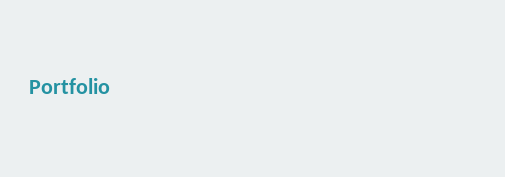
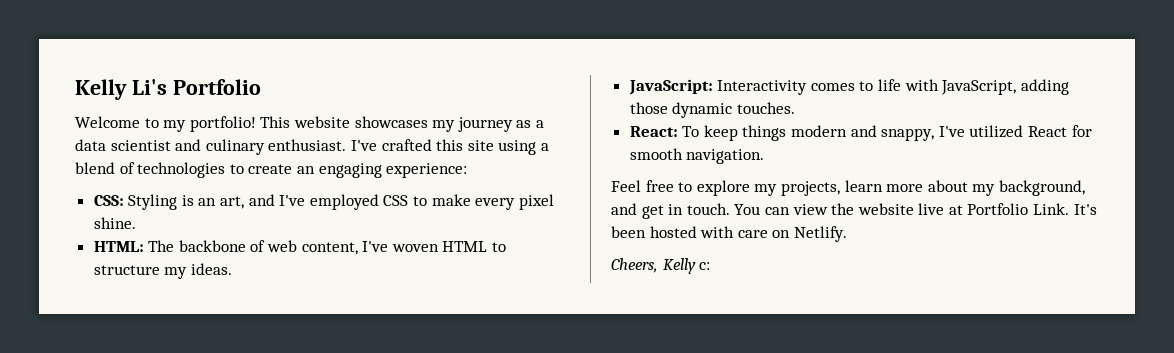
[29,78,110,94] Portfolio -> [75,79,261,100] [75,116,544,132] [75,139,549,155] [75,162,468,178] [93,194,554,210] [93,217,136,229] [93,240,507,255] [93,263,232,279] [628,79,1069,95] [629,102,795,118] [629,125,1092,141] [629,148,765,164] [611,180,1085,196] [611,203,1097,219] [611,226,847,242] [611,258,711,274] Kelly Li's Portfolio // Welcome to my portfolio! This website showcases my journey as a data scientist and culinary enthusiast. I've crafted this site using a blend of technologies to create an engaging experience: // CSS: Styling is an art, and I've employed CSS to make every pixel shine. // HTML: The backbone of web content, I've woven HTML to structure my ideas. // JavaScript: Interactivity comes to life with JavaScript, adding those dynamic touches. // React: To keep things modern and snappy, I've utilized React for smooth navigation. // Feel free to explore my projects, learn more about my background, and get in touch. You can view the website live at Portfolio Link. It's been hosted with care on Netlify. // Cheers, Kelly c:

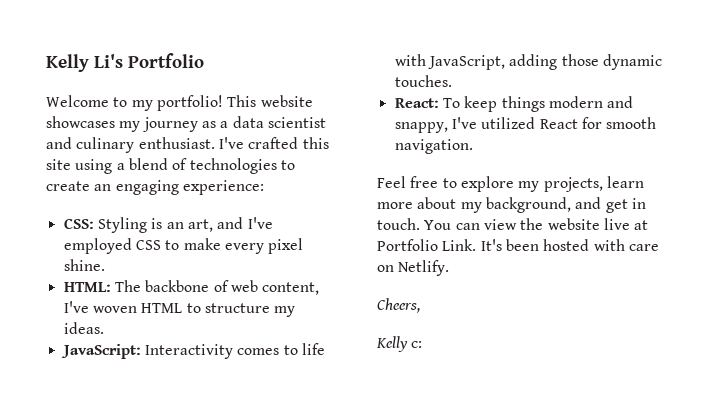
(658, 265) none -> (420, 305) //

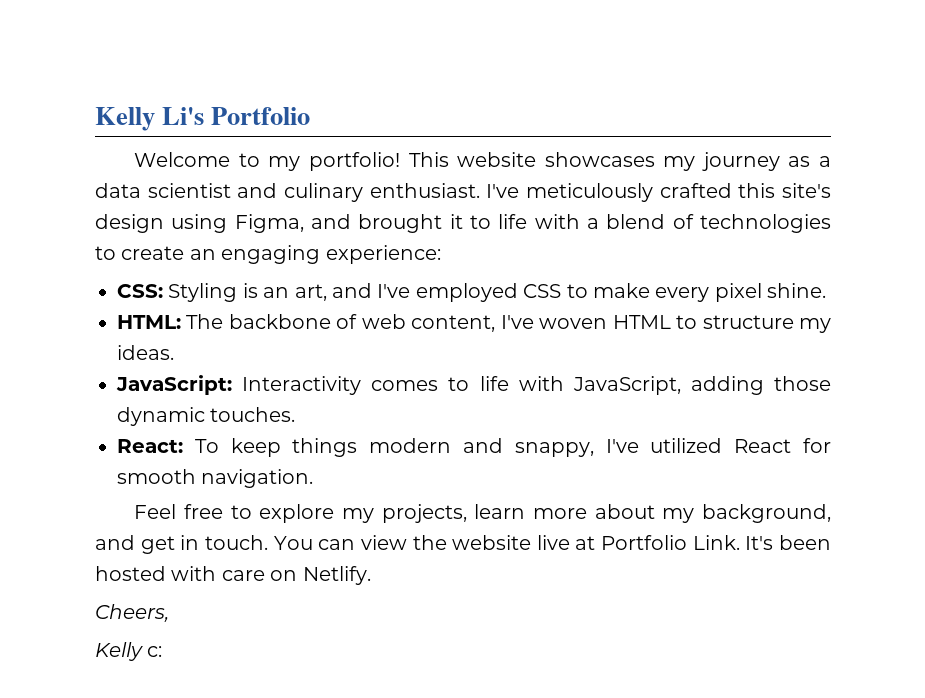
(244, 143) none -> [526,183,653,202] meticulously
[46,159,113,174] site using -> [781,183,831,198] [95,214,580,233] site's design using Figma, and brought it to life with

